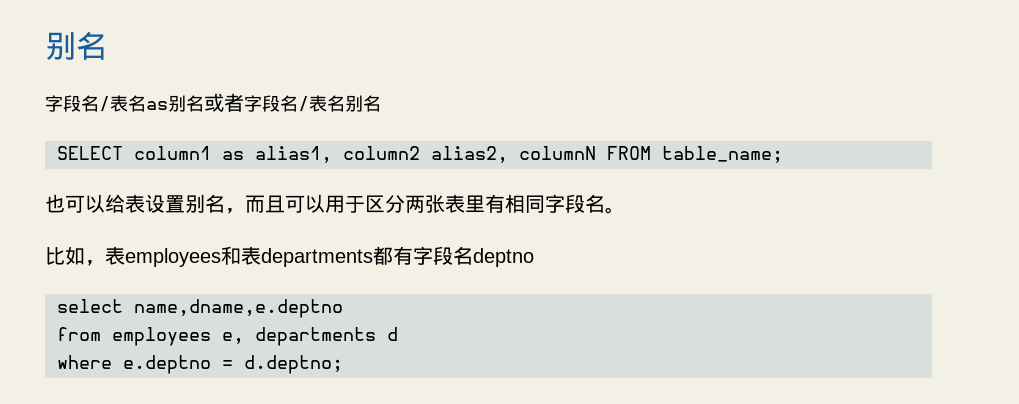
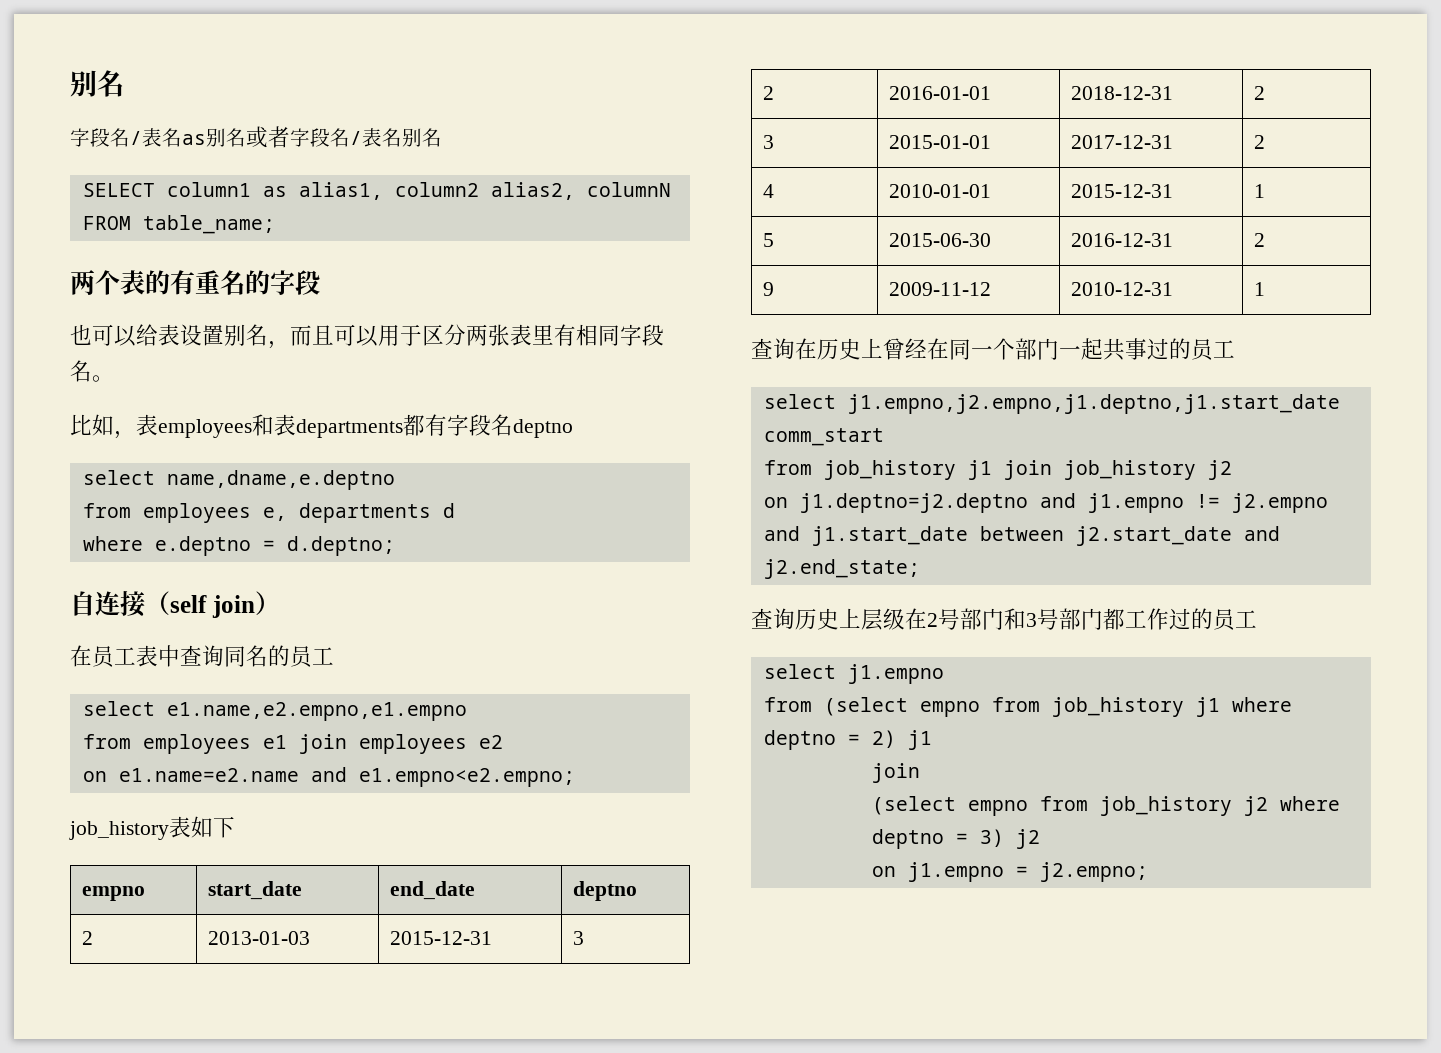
(783, 154) none -> [70,270,320,295] // 两个表的有重名的字段
(343, 364) none -> [70,591,280,618] [70,645,334,668] [82,701,467,721] [82,734,503,754] [82,767,575,787] [69,816,235,840] [81,886,145,901] [207,881,302,900] [389,881,475,900] [572,881,637,901] [81,931,93,945] [207,931,310,945] [389,931,492,945] [572,931,584,945] [762,86,774,100] [888,86,991,100] [1070,86,1173,100] [1253,86,1265,100] [762,135,774,149] [888,135,991,149] [1070,135,1173,149] [1253,135,1265,149] [762,184,774,198] [888,184,991,198] [1070,184,1173,198] [1253,184,1265,198] [762,233,774,247] [888,233,991,247] [1070,233,1173,247] [1253,233,1265,247] [762,282,774,296] [888,282,991,296] [1070,282,1173,296] [1253,282,1265,296] [751,338,1235,361] [763,394,1340,414] [763,428,884,446] [763,460,1232,480] [763,493,1328,513] [763,526,1280,546] [763,559,920,579] [751,608,1257,631] [763,664,944,684] [763,697,1292,717] [763,730,932,750] [871,763,920,783] [871,796,1340,816] [871,829,1040,849] [871,862,1148,882] // 自连接（self join） // 在员工表中查询同名的员工 // select e1.name,e2.empno,e1.empno // from employees e1 join employees e2 // on e1.name=e2.name and e1.empno<e2.empno; // job_history表如下 // empno | start_date | end_date | deptno // 2 | 2013-01-03 | 2015-12-31 | 3 // 2 | 2016-01-01 | 2018-12-31 | 2 // 3 | 2015-01-01 | 2017-12-31 | 2 // 4 | 2010-01-01 | 2015-12-31 | 1 // 5 | 2015-06-30 | 2016-12-31 | 2 // 9 | 2009-11-12 | 2010-12-31 | 1 // 查询在历史上曾经在同一个部门一起共事过的员工 // select j1.empno,j2.empno,j1.deptno,j1.start_date comm_start // from job_history j1 join job_history j2 // on j1.deptno=j2.deptno and j1.empno != j2.empno and j1.start_date between j2.start_date and j2.end_state; // 查询历史上层级在2号部门和3号部门都工作过的员工 // select j1.empno // from (select empno from job_history j1 where deptno = 2) j1 // join // (select empno from job_history j2 where deptno = 3) j2 // on j1.empno = j2.empno;

